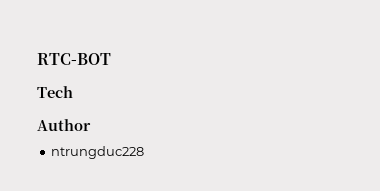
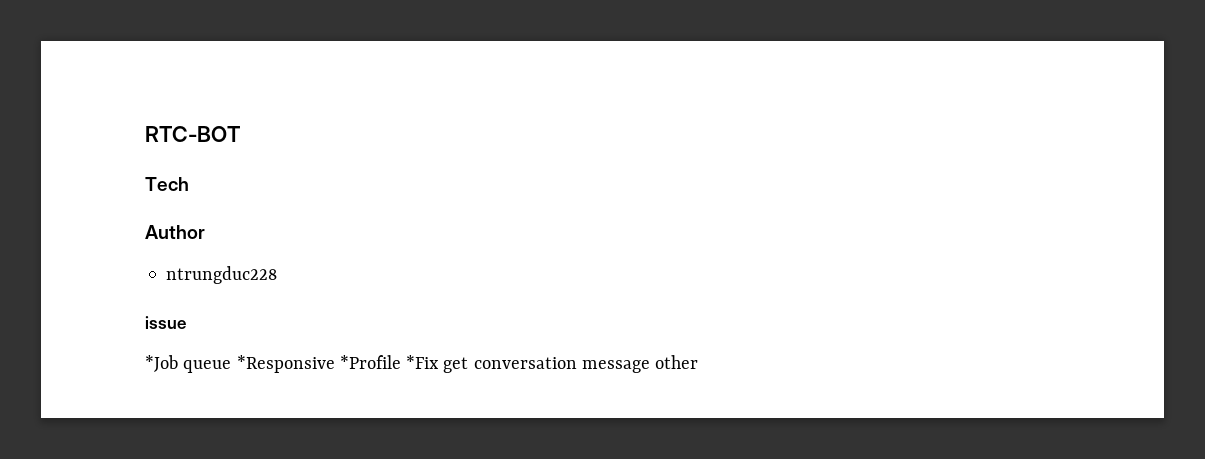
(145, 152) none -> [145,316,186,329] [145,355,699,373] // issue // *Job queue *Responsive *Profile *Fix get conversation message other

